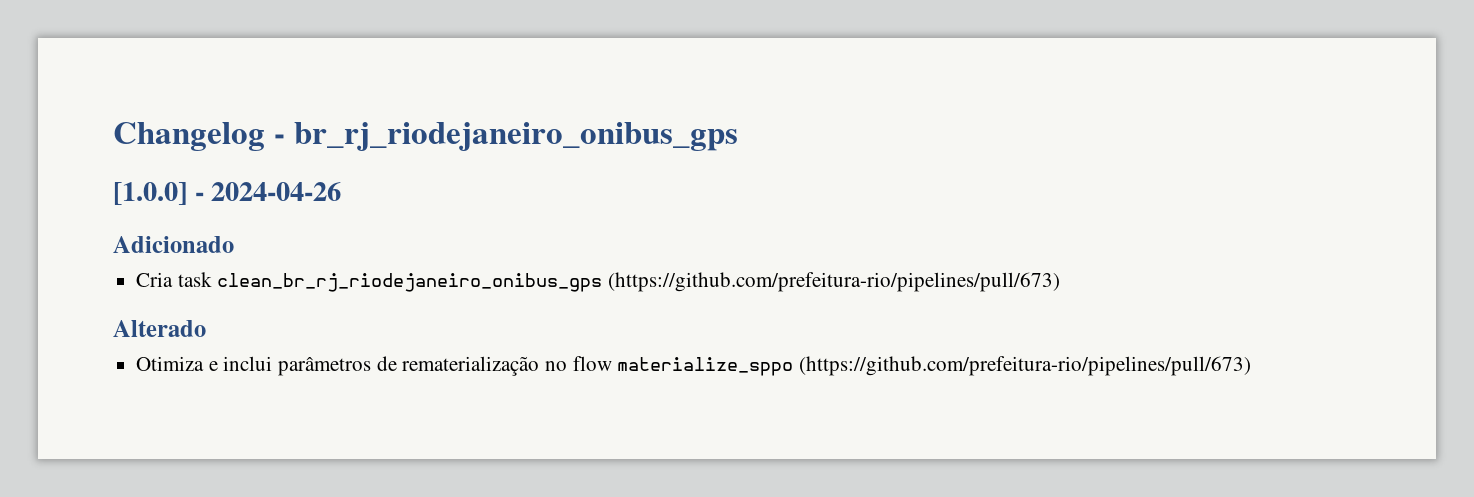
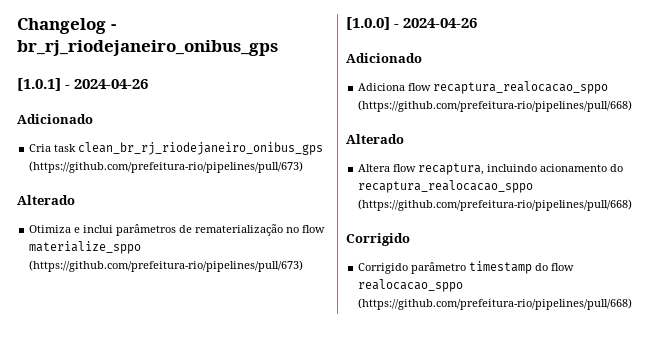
[113,182,187,205] [1.0.0] -> [17,78,61,91] [1.0.1]
(1252, 366) none -> [346,17,478,30] [346,53,422,63] [358,81,609,94] [358,100,633,112] [346,134,404,144] [358,163,624,175] [358,180,534,193] [358,199,633,211] [346,233,410,246] [358,261,575,274] [358,279,464,292] [358,298,633,310] // [1.0.0] - 2024-04-26 // Adicionado // Adiciona flow recaptura_realocacao_sppo (https://github.com/prefeitura-rio/pipelines/pull/668) // Alterado // Altera flow recaptura, incluindo acionamento do recaptura_realocacao_sppo (https://github.com/prefeitura-rio/pipelines/pull/668) // Corrigido // Corrigido parâmetro timestamp do flow realocacao_sppo (https://github.com/prefeitura-rio/pipelines/pull/668)

